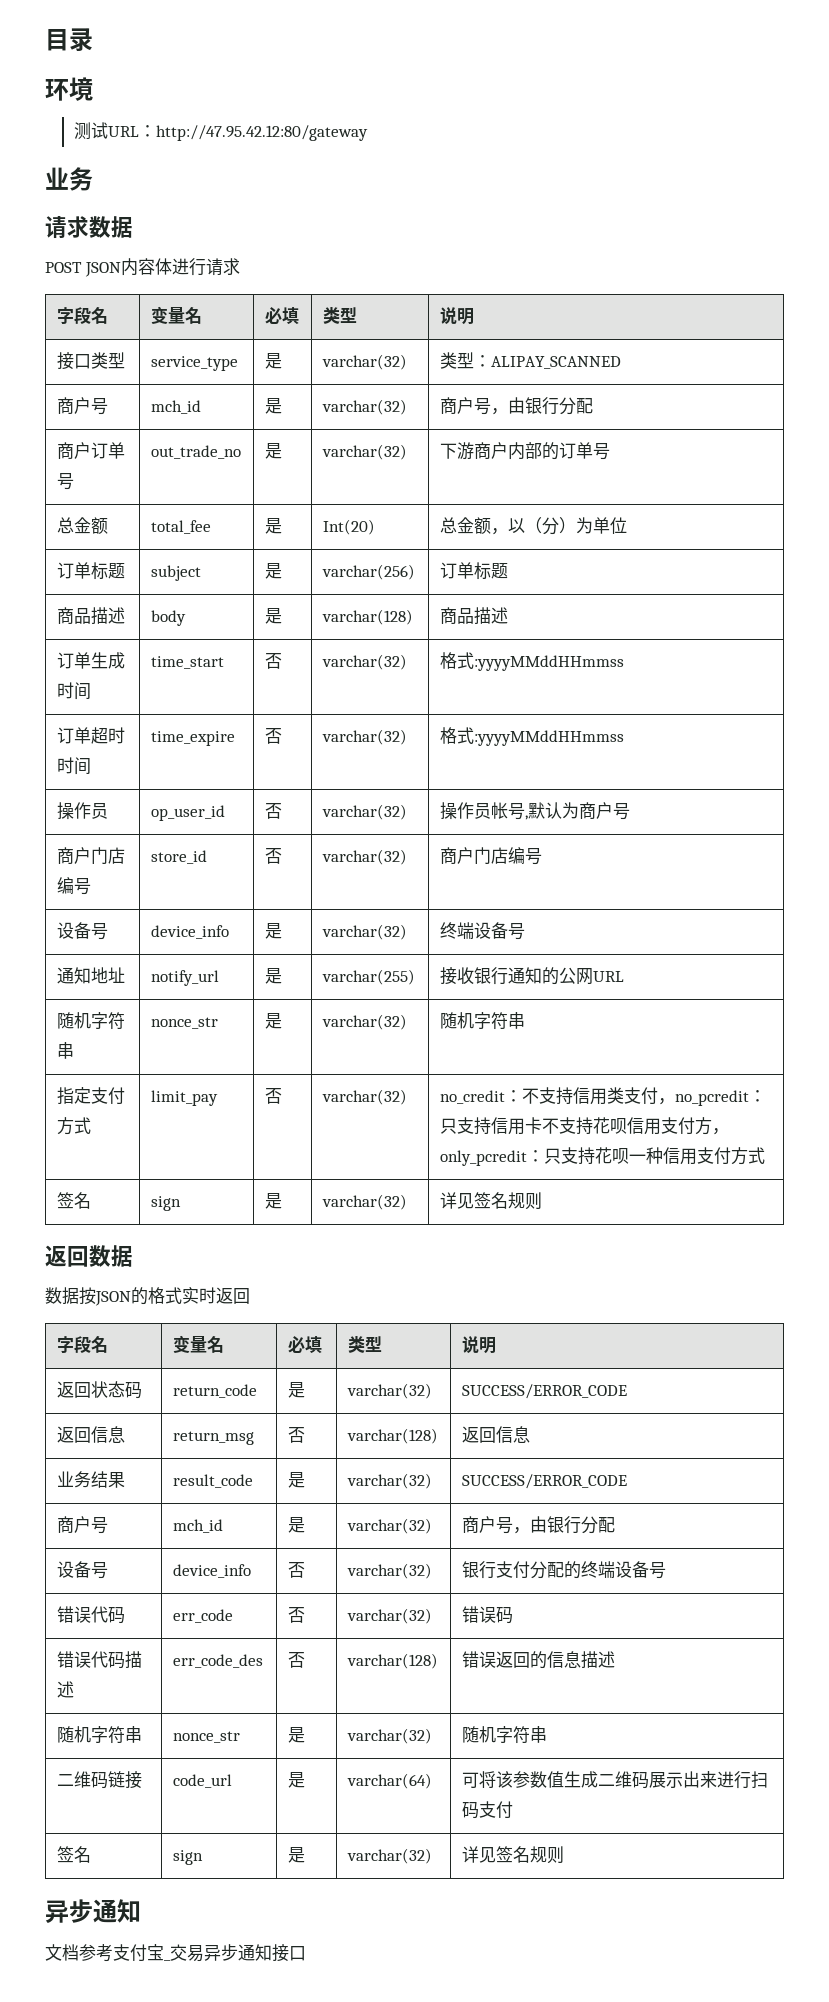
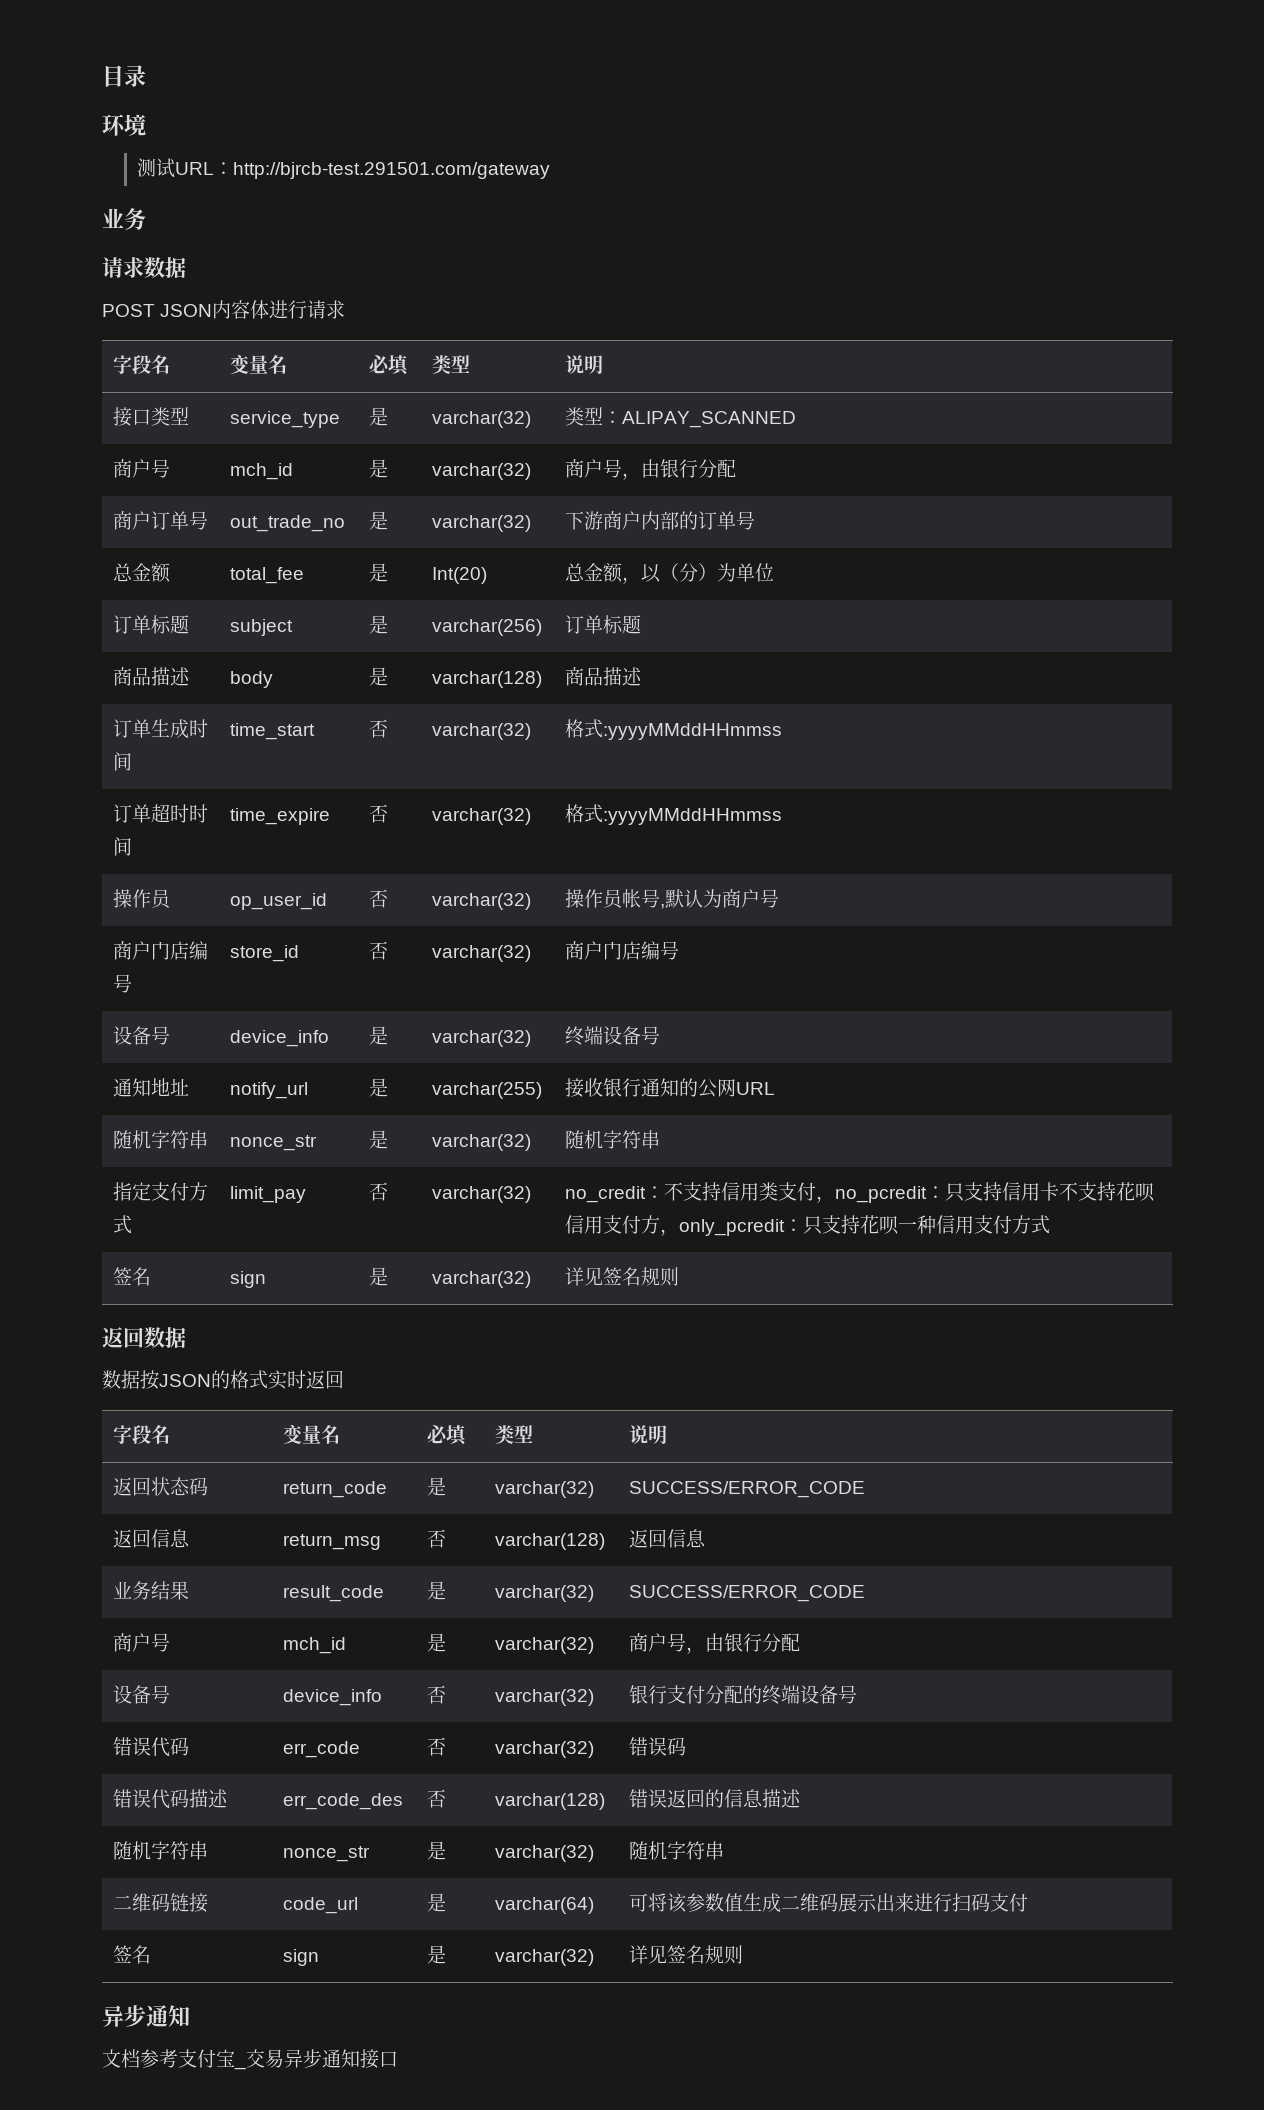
[155,125,368,141] http://47.95.42.12:80/gateway -> [233,162,551,179] http://bjrcb-test.291501.com/gateway

